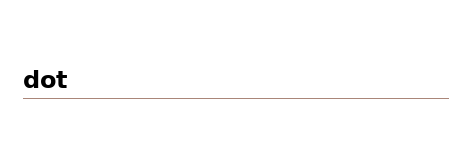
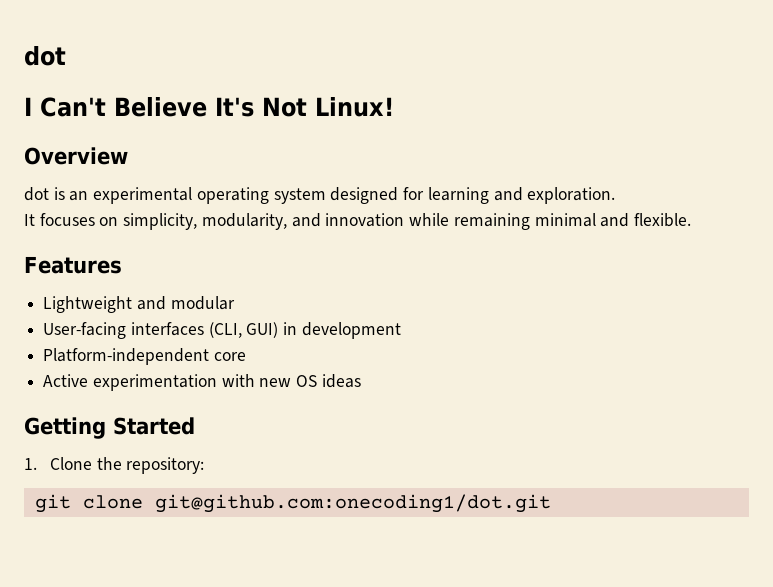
[23,70,67,88] dot -> [24,46,66,66] [24,97,394,117] [24,147,128,165] [24,187,616,204] [24,213,691,230] [24,256,122,274] [43,296,235,313] [43,322,401,339] [43,348,246,365] [43,374,361,391] [24,417,195,439] [24,457,205,474] [34,494,551,513] dot // I Can't Believe It's Not Linux! // Overview // dot is an experimental operating system designed for learning and exploration. // It focuses on simplicity, modularity, and innovation while remaining minimal and flexible. // Features // Lightweight and modular // User-facing interfaces (CLI, GUI) in development // Platform-independent core // Active experimentation with new OS ideas // Getting Started // 1. Clone the repository: // git clone git@github.com:onecoding1/dot.git

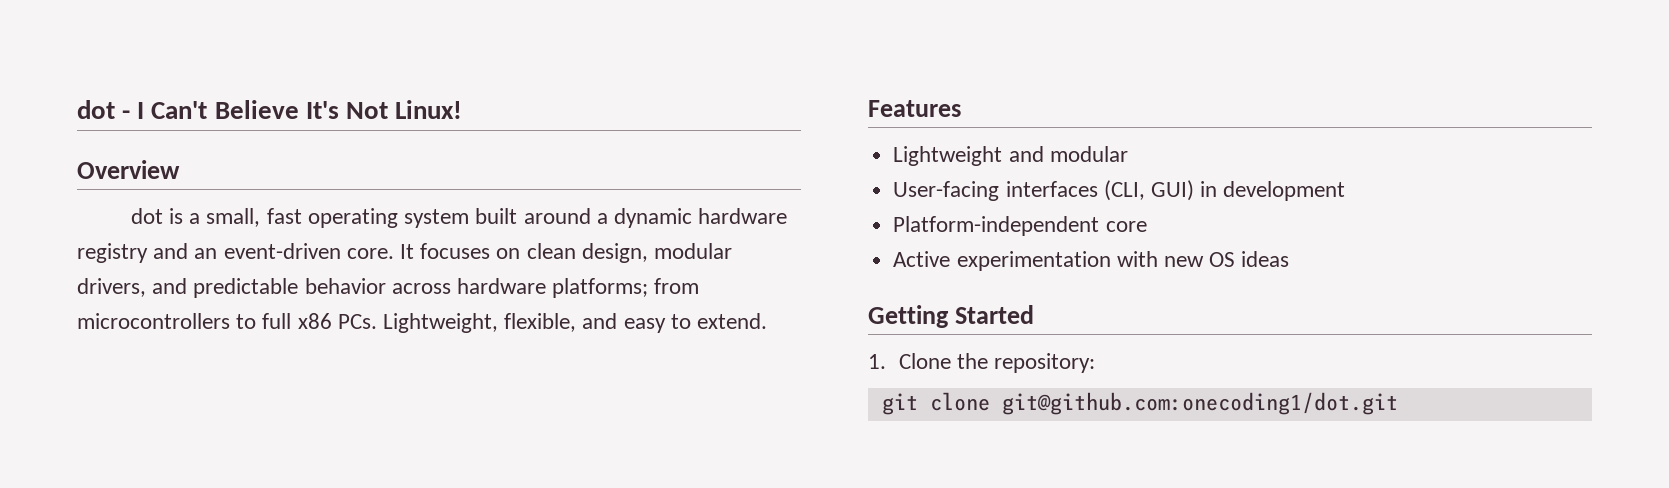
[24,46,66,66] dot // -> [77,100,131,119] dot -
[69,187,616,204] [24,213,691,230] an experimental operating system designed for learning and exploration. // It focuses on simplicity, modularity, and innovation while remaining minimal and flexible. -> [189,208,788,228] [77,243,733,263] [77,278,700,298] [77,313,768,333] a small, fast operating system built around a dynamic hardware registry and an event-driven core. It focuses on clean design, modular drivers, and predictable behavior across hardware platforms; from microcontrollers to full x86 PCs. Lightweight, flexible, and easy to extend.

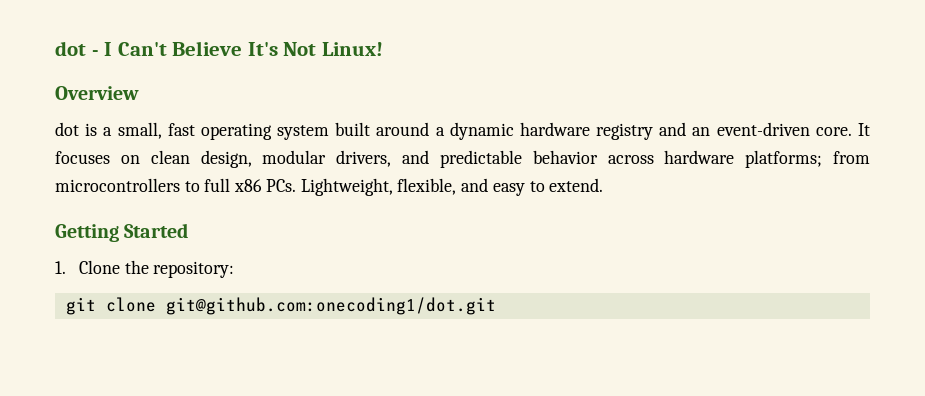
[868,100,961,117] [893,146,1128,166] [893,180,1346,201] [893,216,1147,236] [893,251,1290,271] // Features // Lightweight and modular // User-facing interfaces (CLI, GUI) in development // Platform-independent core // Active experimentation with new OS ideas -> (604, 185) none

